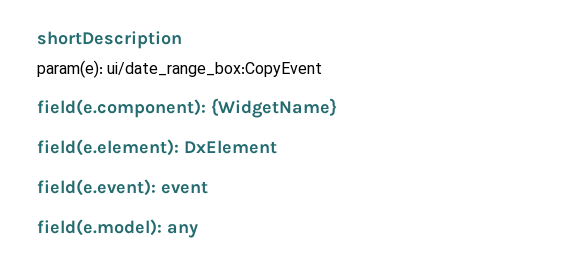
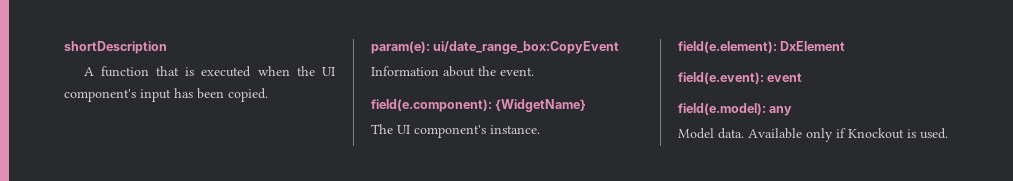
[37,60,323,78] [37,98,337,118] param(e): ui/date_range_box:CopyEvent // field(e.component): {WidgetName} -> [83,66,335,77] [64,88,268,102] [371,41,620,54] [371,66,534,77] [371,99,587,112] [371,124,540,138] A function that is executed when the UI component's input has been copied. // param(e): ui/date_range_box:CopyEvent // Information about the event. // field(e.component): {WidgetName} // The UI component's instance.
(198, 231) none -> [678,128,948,142] // Model data. Available only if Knockout is used.

